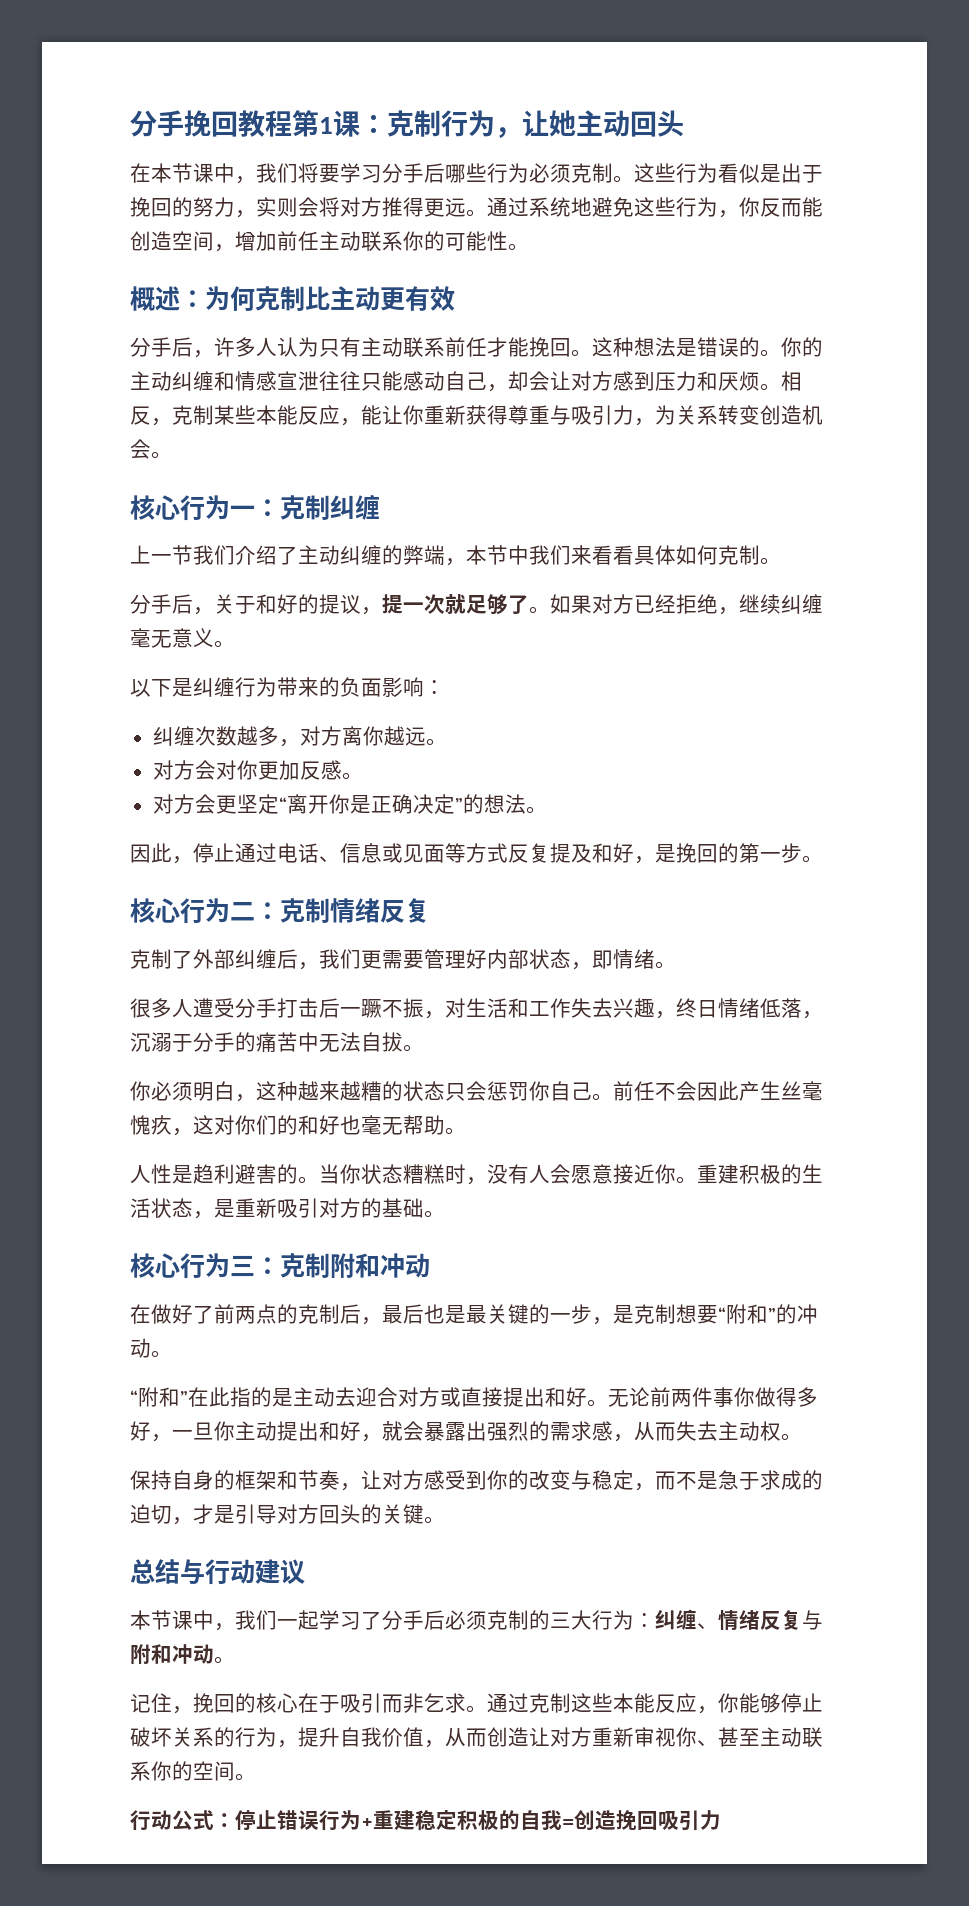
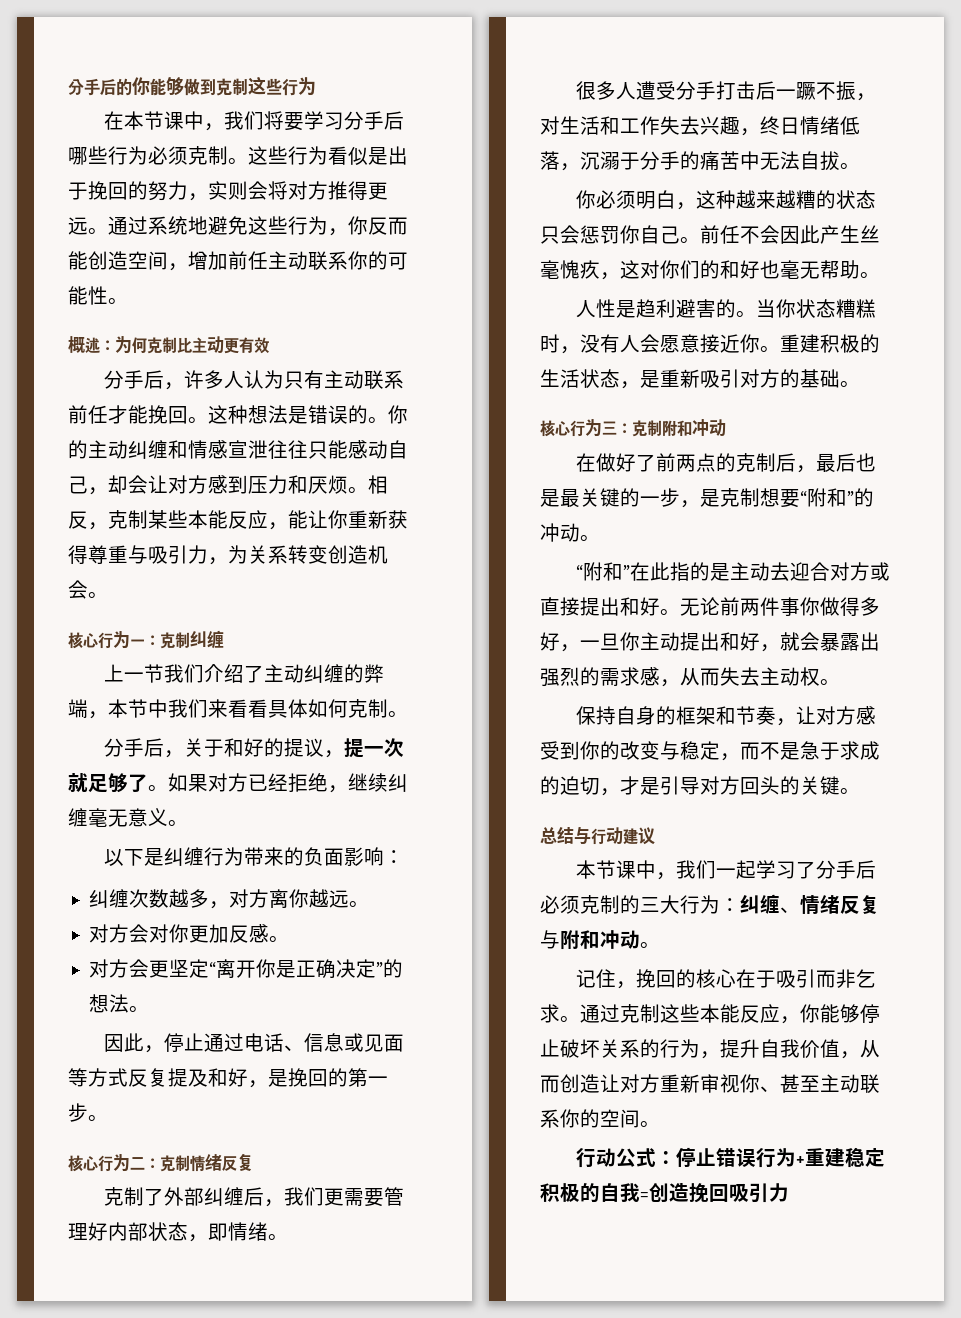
[130,110,684,138] 分手挽回教程第1课：克制行为，让她主动回头 -> [68,76,316,96] 分手后的你能够做到克制这些行为

